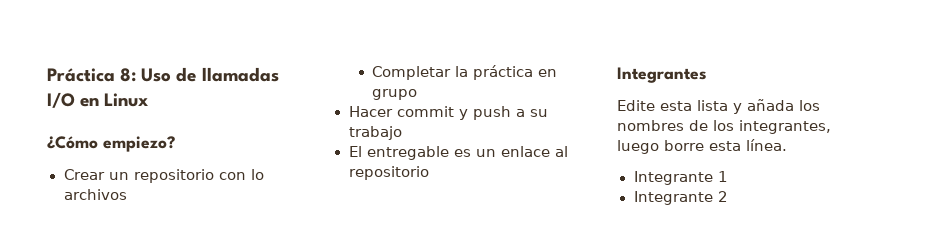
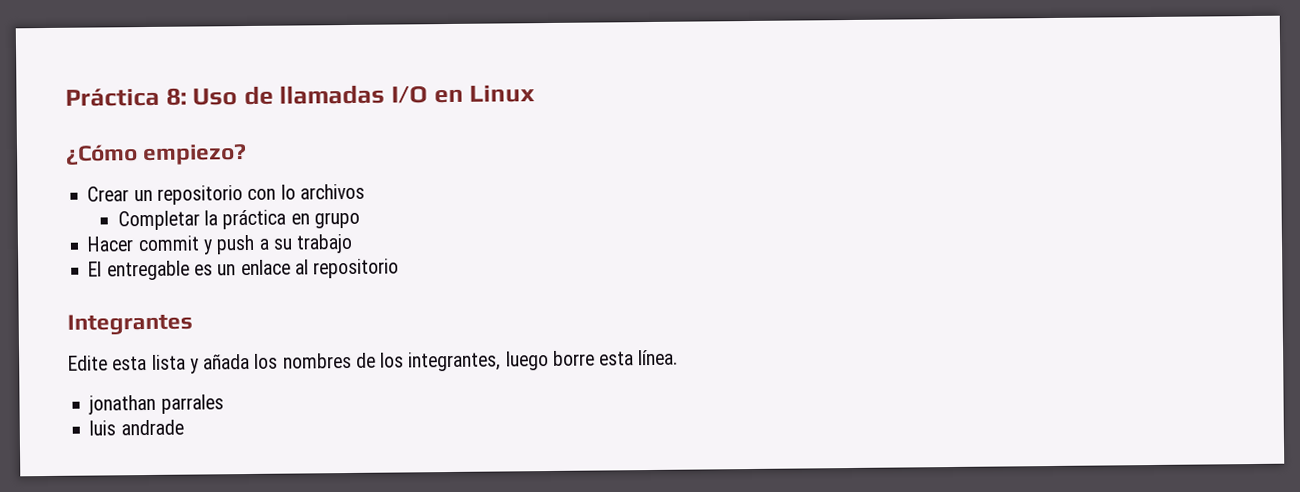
[633,171,728,185] [633,191,728,205] Integrante 1 // Integrante 2 -> [88,394,224,415] [89,419,184,436] jonathan parrales // luis andrade

